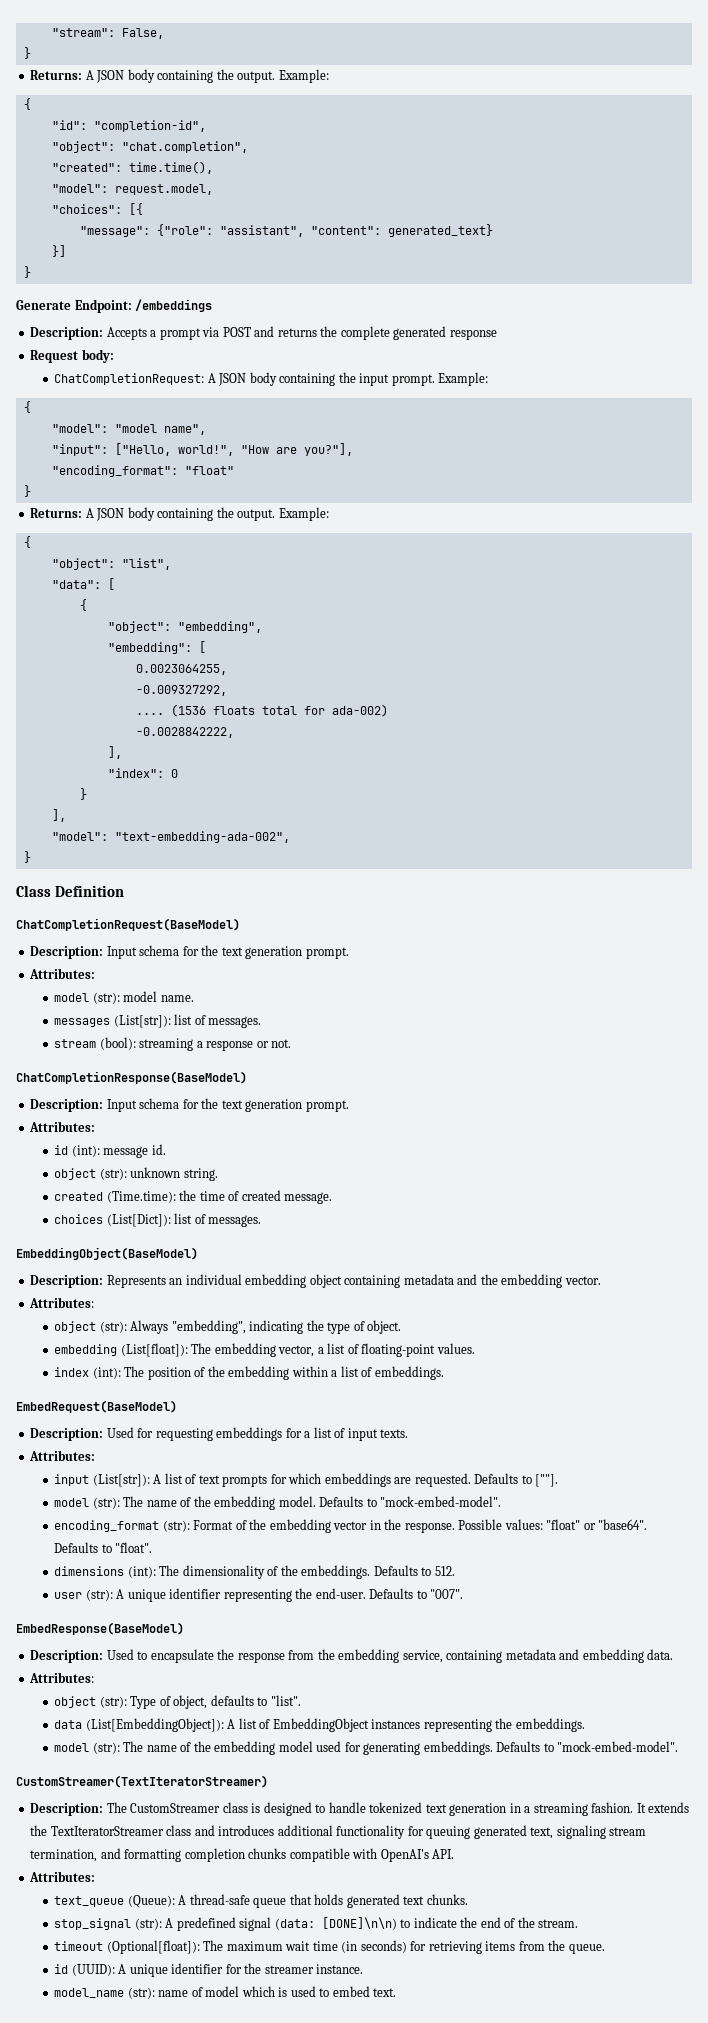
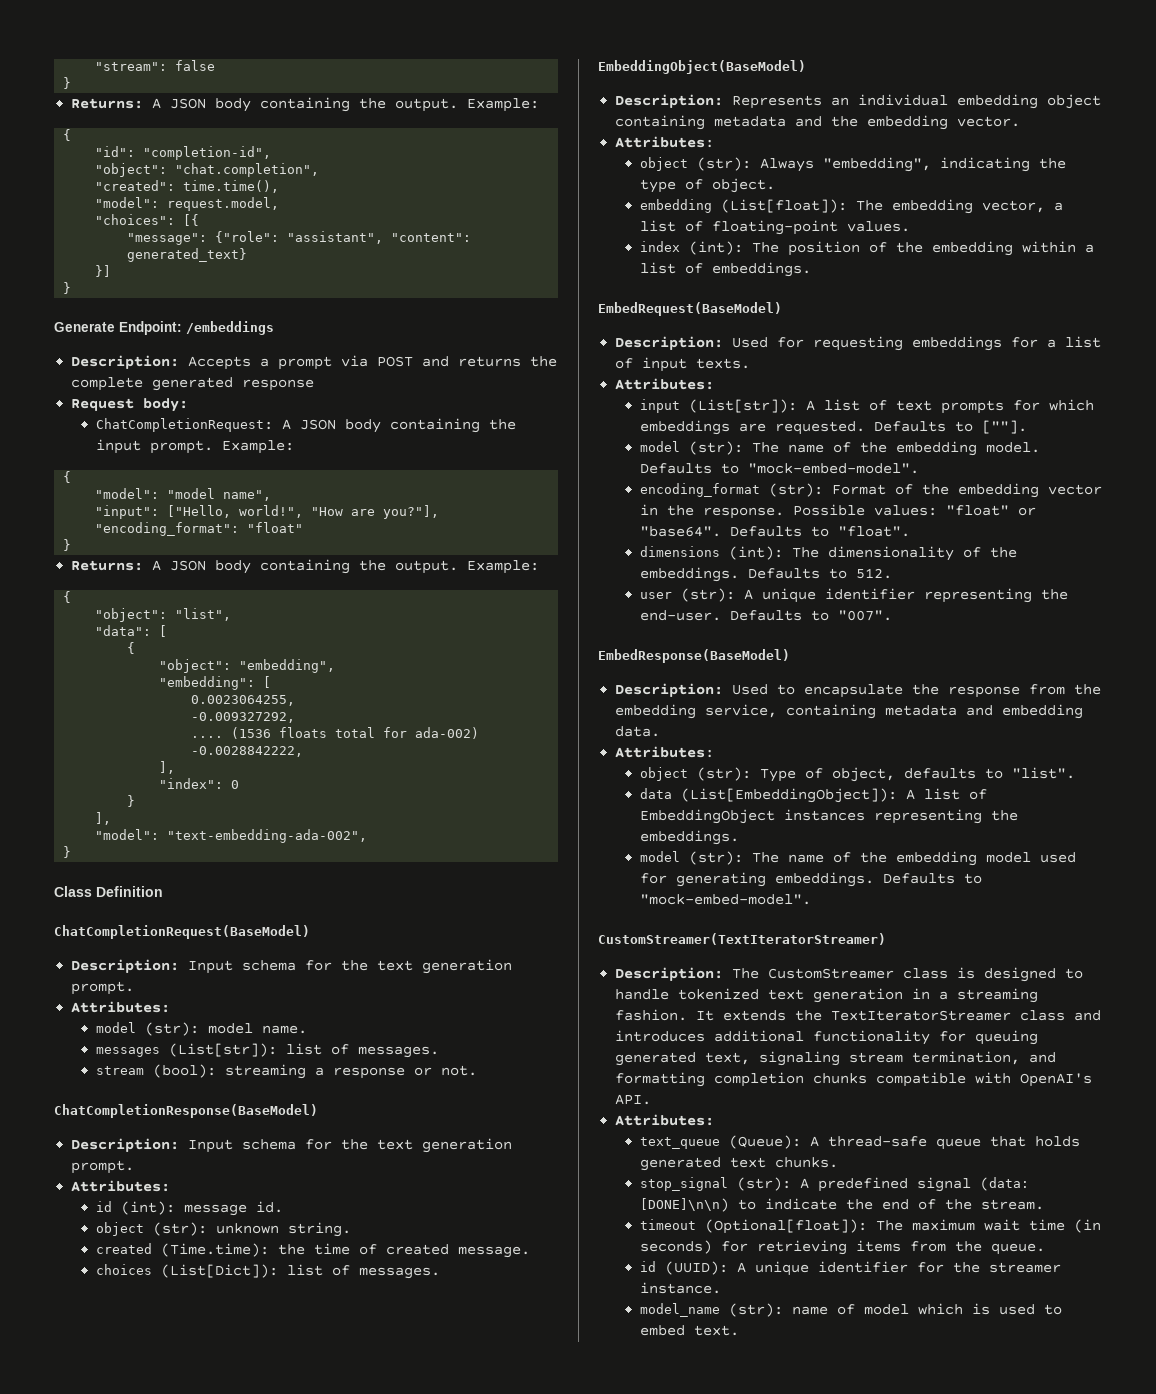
[121,28,164,39] False, -> [175,60,216,71] false

